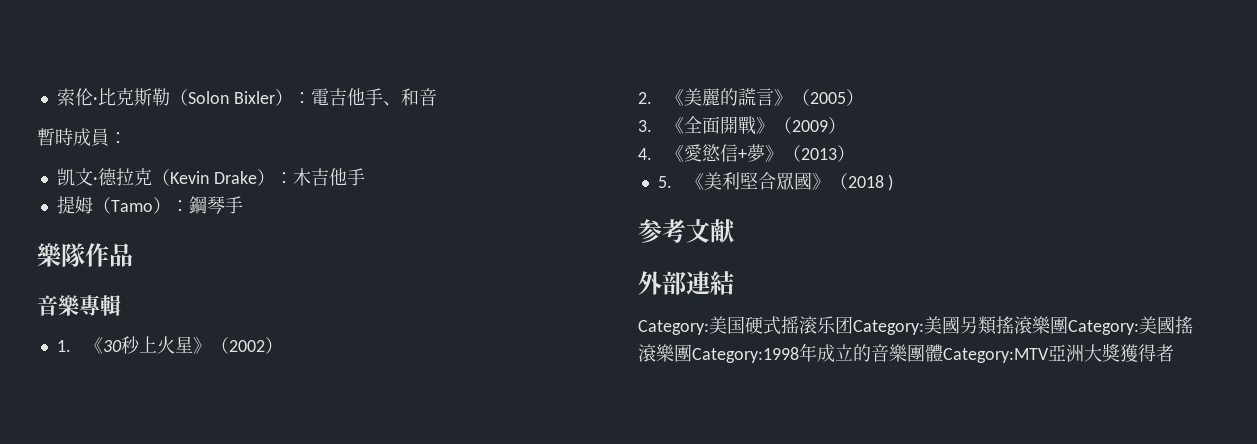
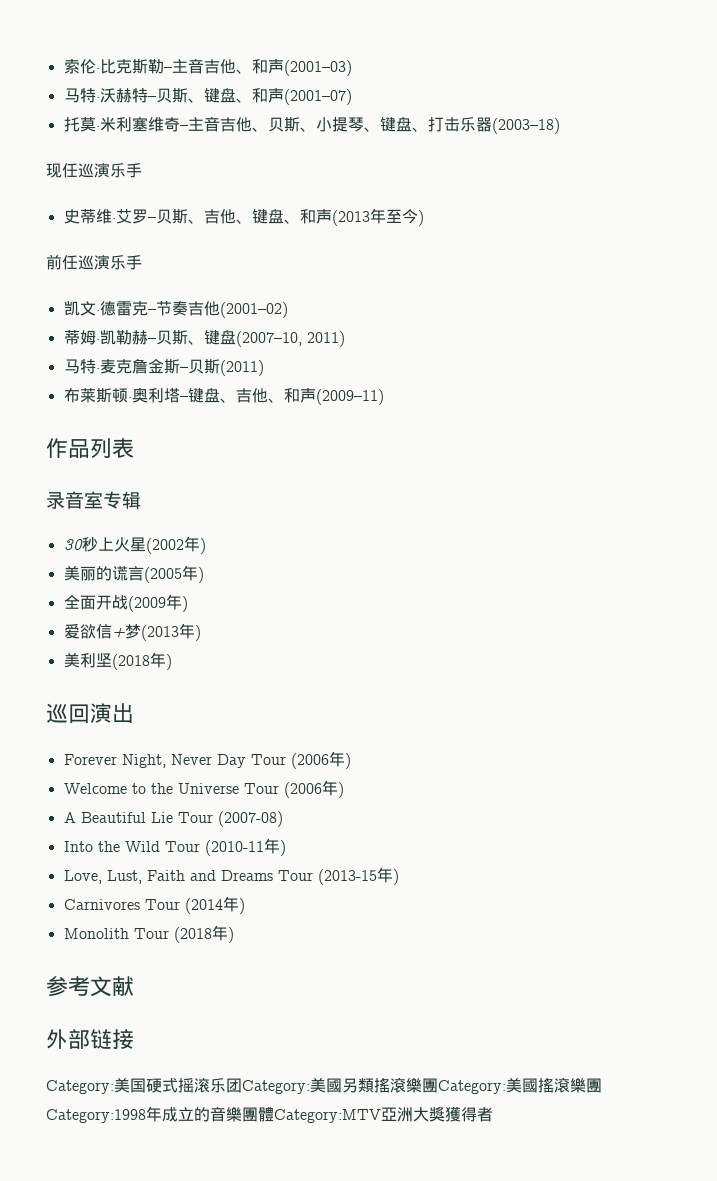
[169,88,437,106] [37,128,127,146] [56,168,365,186] [56,196,243,214] [37,243,133,267] [37,295,121,316] [56,337,103,354] （Solon Bixler）：電吉他手、和音 // 暫時成員： // 凯文·德拉克（Kevin Drake）：木吉他手 // 提姆（Tamo）：鋼琴手 // 樂隊作品 // 音樂專輯 // 1.《 -> [163,58,352,76] [63,88,352,105] [63,116,560,134] [46,163,142,178] [63,208,424,226] [46,254,142,270] [63,301,288,318] [63,330,345,347] [63,358,264,376] [63,387,384,405] [46,438,134,458] [46,491,141,510] –主音吉他、和声(2001–03) // 马特·沃赫特–贝斯、键盘、和声(2001–07) // 托莫·米利塞维奇–主音吉他、贝斯、小提琴、键盘、打击乐器(2003–18) // 现任巡演乐手 // 史蒂维·艾罗–贝斯、吉他、键盘、和声(2013年至今) // 前任巡演乐手 // 凯文·德雷克–节奏吉他(2001–02) // 蒂姆·凯勒赫–贝斯、键盘(2007–10, 2011) // 马特·麦克詹金斯–贝斯(2011) // 布莱斯顿·奥利塔–键盘、吉他、和声(2009–11) // 作品列表 // 录音室专辑 //
[192,337,283,354] [638,88,864,106] [638,116,846,135] [638,144,855,162] [657,172,884,190] 》（2002） // 2.《美麗的謊言》（2005） // 3.《全面開戰》（2009） // 4.《愛慾信+夢》（2013） // 5.《美利堅合眾國》（2018 -> [145,536,206,554] [63,565,204,583] [63,594,188,612] [63,623,201,641] [63,652,172,670] [46,703,134,724] [63,751,351,769] [63,780,344,798] [63,811,283,827] [63,838,286,856] [63,867,399,885] [63,896,245,914] [63,925,228,943] (2002年) // 美丽的谎言(2005年) // 全面开战(2009年) // 爱欲信+梦(2013年) // 美利坚(2018年) // 巡回演出 // Forever Night, Never Day Tour (2006年) // Welcome to the Universe Tour (2006年) // A Beautiful Lie Tour (2007-08) // Into the Wild Tour (2010-11年) // Love, Lust, Faith and Dreams Tour (2013-15年) // Carnivores Tour (2014年) // Monolith Tour (2018年
[686,271,734,295] 連結 -> [90,1029,134,1049] 链接

